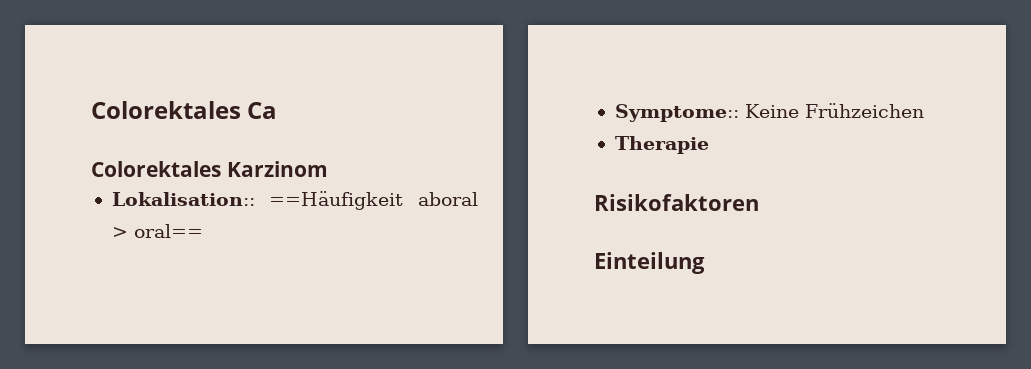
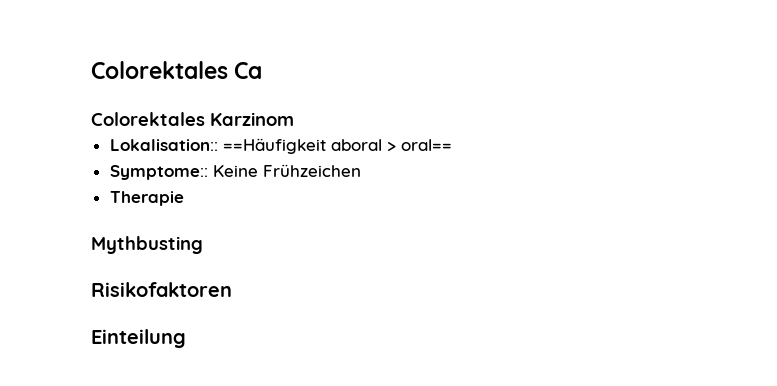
(709, 145) none -> [91,236,203,254] // Mythbusting

